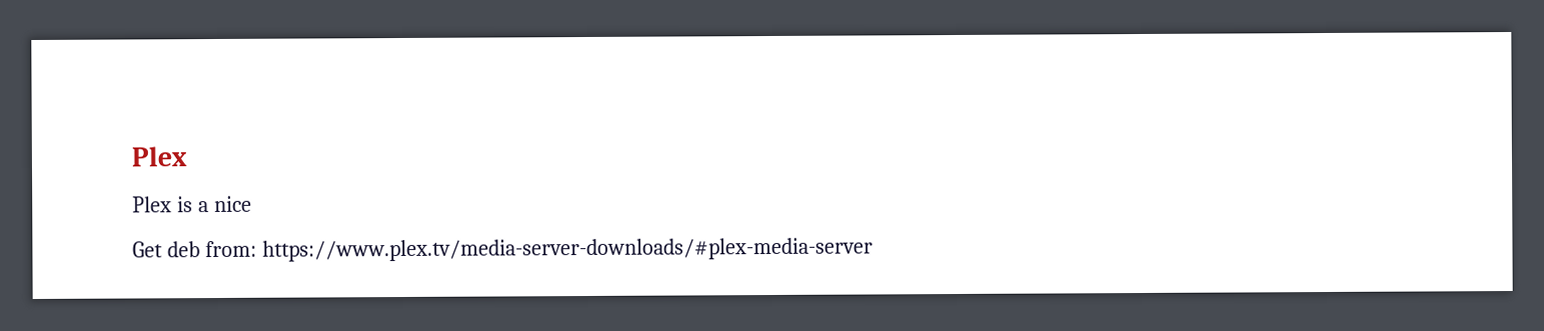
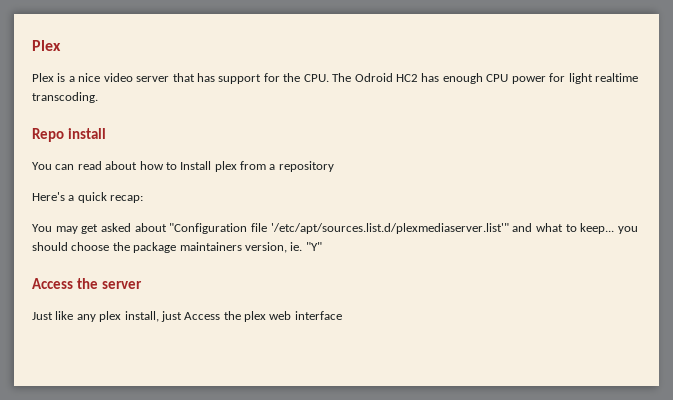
[132,237,873,262] // Get deb from: https://www.plex.tv/media-server-downloads/#plex-media-server -> [103,73,639,84] [32,92,98,103] [32,128,106,142] [32,161,334,172] [32,192,144,203] [32,223,638,234] [32,242,322,253] [32,278,142,289] [32,311,342,322] video server that has support for the CPU. The Odroid HC2 has enough CPU power for light realtime transcoding. // Repo install // You can read about how to Install plex from a repository // Here's a quick recap: // You may get asked about "Configuration file '/etc/apt/sources.list.d/plexmediaserver.list'" and what to keep... you should choose the package maintainers version, ie. "Y" // Access the server // Just like any plex install, just Access the plex web interface

